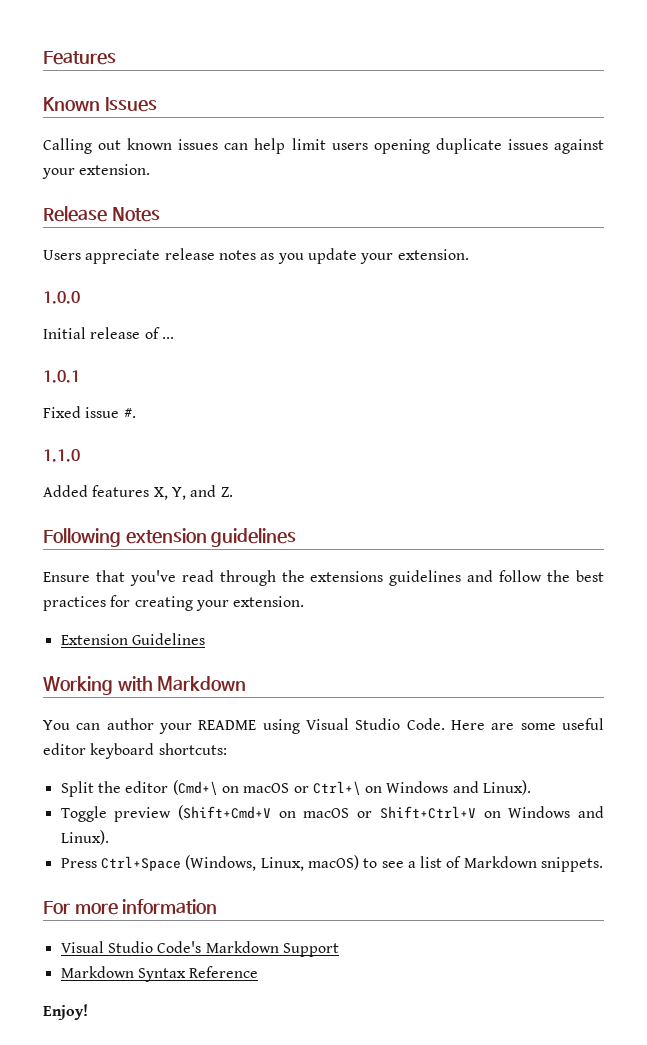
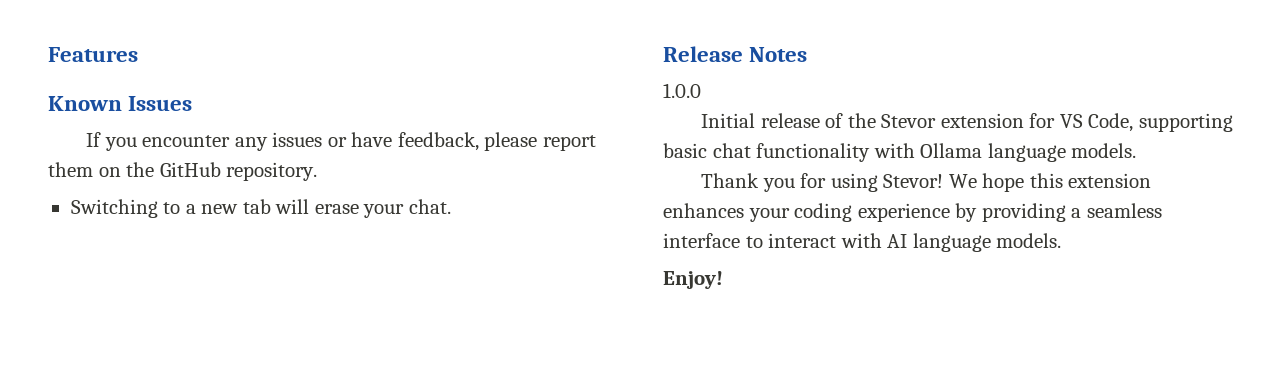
[43,138,604,154] [42,164,151,179] [43,206,160,222] [43,248,469,264] [43,291,80,304] [43,327,174,339] [43,370,80,383] [43,406,136,418] [43,449,80,462] [43,485,233,500] [43,528,297,547] [43,570,605,586] [43,595,305,611] [60,633,205,645] [43,676,247,695] [43,718,604,734] [43,743,227,759] [60,780,532,797] [60,805,604,822] [60,830,109,845] [60,855,604,872] [43,899,218,915] [60,941,339,957] [60,966,259,982] Calling out known issues can help limit users opening duplicate issues against your extension. // Release Notes // Users appreciate release notes as you update your extension. // 1.0.0 // Initial release of ... // 1.0.1 // Fixed issue #. // 1.1.0 // Added features X, Y, and Z. // Following extension guidelines // Ensure that you've read through the extensions guidelines and follow the best practices for creating your extension. // Extension Guidelines // Working with Markdown // You can author your README using Visual Studio Code. Here are some useful editor keyboard shortcuts: // Split the editor (Cmd+\ on macOS or Ctrl+\ on Windows and Linux). // Toggle preview (Shift+Cmd+V on macOS or Shift+Ctrl+V on Windows and Linux). // Press Ctrl+Space (Windows, Linux, macOS) to see a list of Markdown snippets. // For more information // Visual Studio Code's Markdown Support // Markdown Syntax Reference -> [86,132,596,151] [48,162,318,181] [70,199,451,218] [663,46,808,62] [663,83,701,98] [701,113,1233,132] [663,143,1137,162] [701,173,1152,192] [663,203,1162,222] [663,233,1062,252] If you encounter any issues or have feedback, please report them on the GitHub repository. // Switching to a new tab will erase your chat. // Release Notes // 1.0.0 // Initial release of the Stevor extension for VS Code, supporting basic chat functionality with Ollama language models. // Thank you for using Stevor! We hope this extension enhances your coding experience by providing a seamless interface to interact with AI language models.

